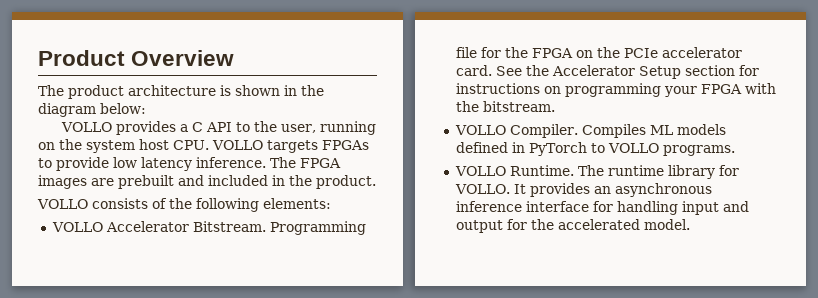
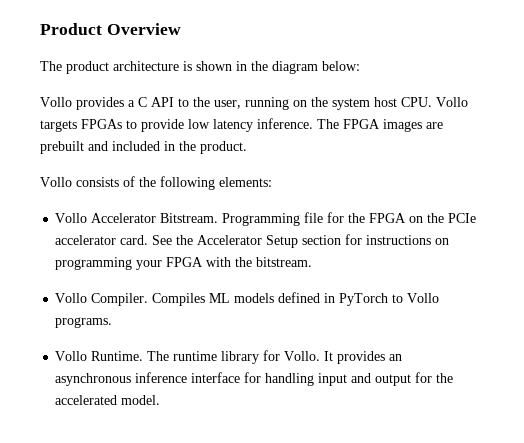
[60,122,112,132] VOLLO -> [40,97,72,107] Vollo
[211,140,263,150] VOLLO -> [436,97,468,107] Vollo
[37,199,88,209] VOLLO -> [40,177,72,187] Vollo
[51,222,103,232] VOLLO -> [55,213,88,223] Vollo
[454,125,506,135] VOLLO -> [55,293,88,303] Vollo
[607,143,659,153] VOLLO -> [407,293,440,303] Vollo
[454,166,506,176] VOLLO -> [55,351,88,361] Vollo
[454,184,510,194] VOLLO. -> [284,351,321,361] Vollo.

